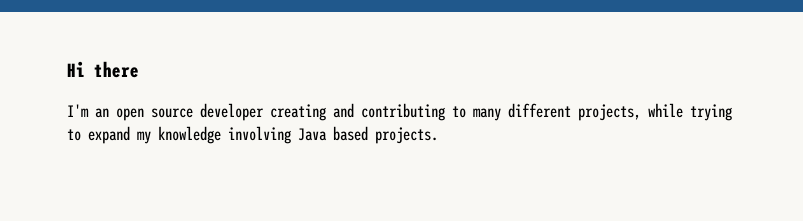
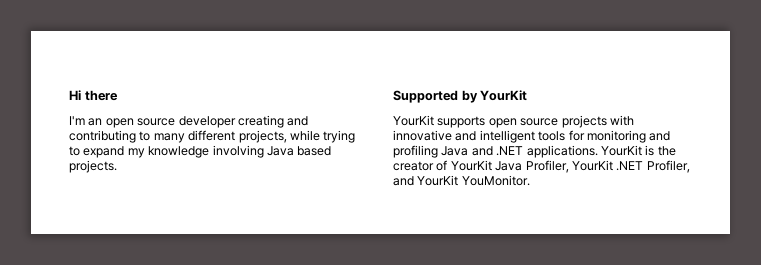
(438, 135) none -> [393,90,528,103] [393,115,634,128] [393,130,671,143] [393,145,676,158] [393,160,690,173] [393,175,530,186] // Supported by YourKit // YourKit supports open source projects with innovative and intelligent tools for monitoring and profiling Java and .NET applications. YourKit is the creator of YourKit Java Profiler, YourKit .NET Profiler, and YourKit YouMonitor.

